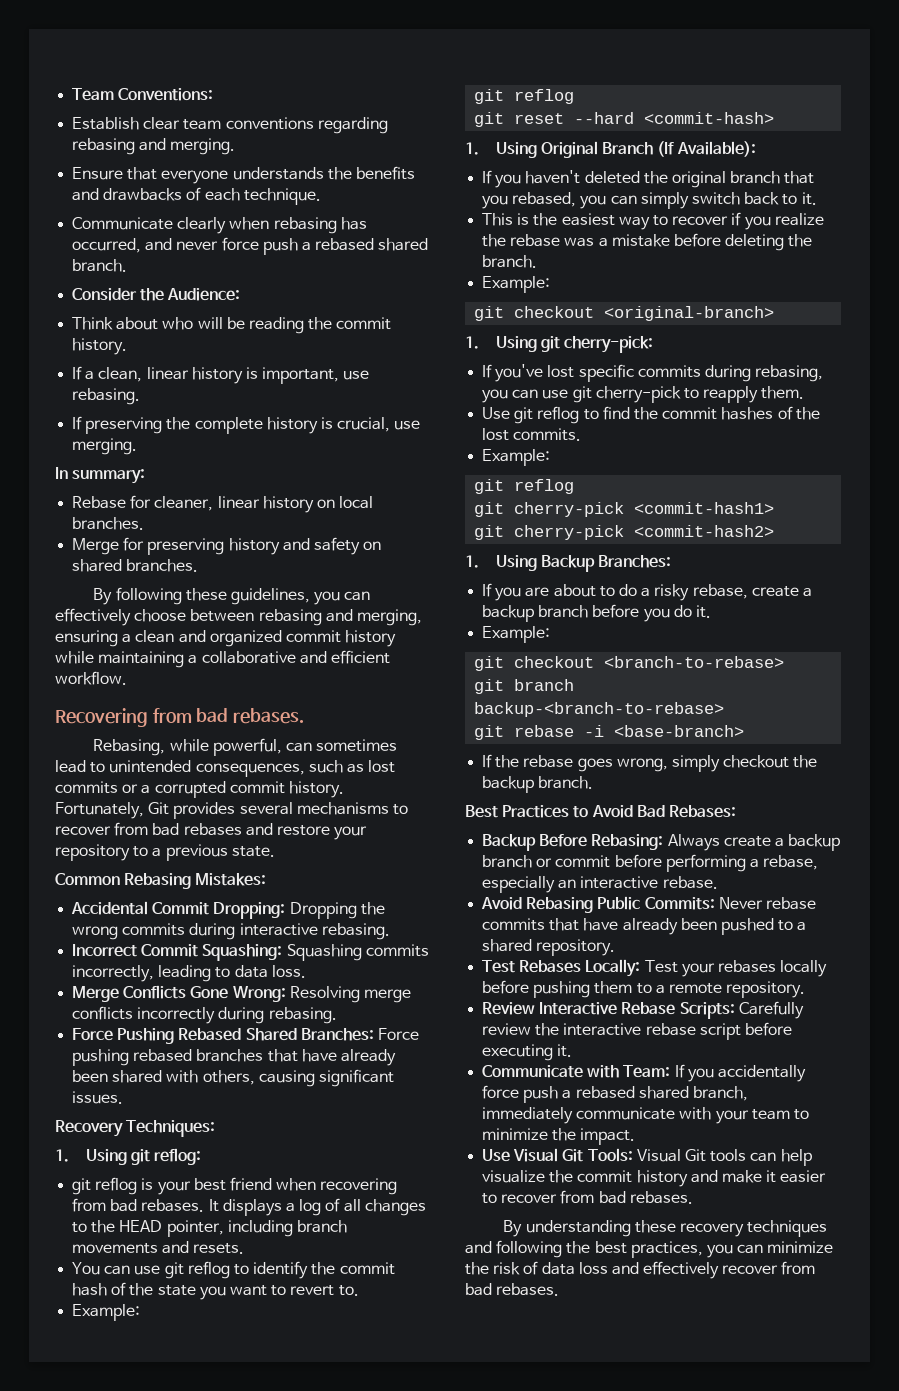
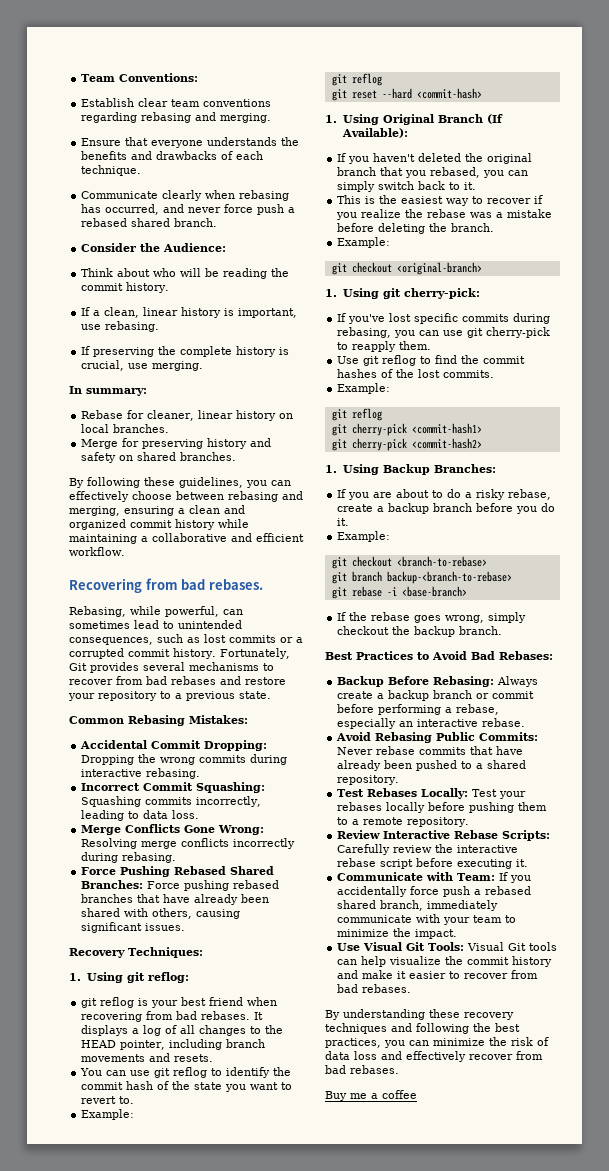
(560, 1289) none -> [325,1090,417,1101] // Buy me a coffee

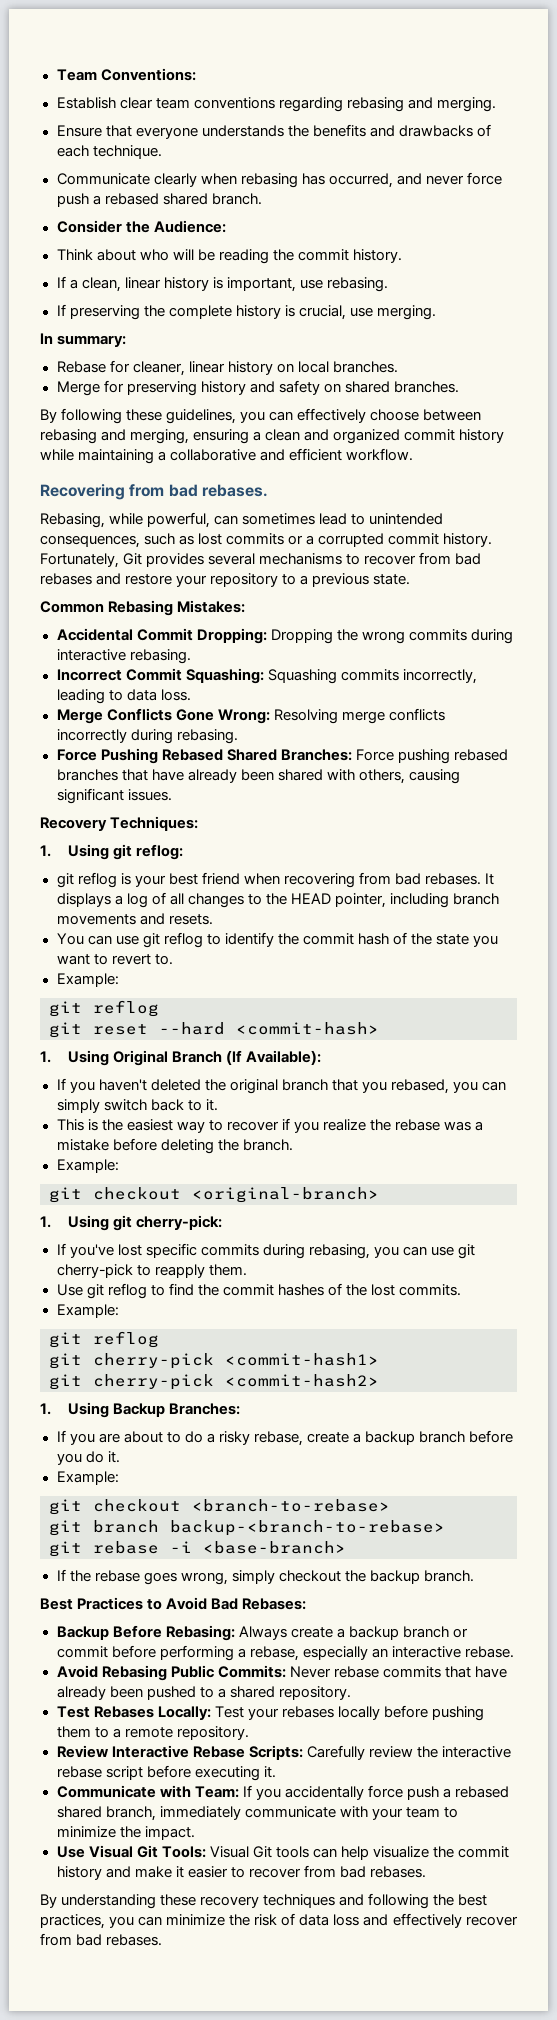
[325,1090,417,1101] // Buy me a coffee -> (163, 1940) none

